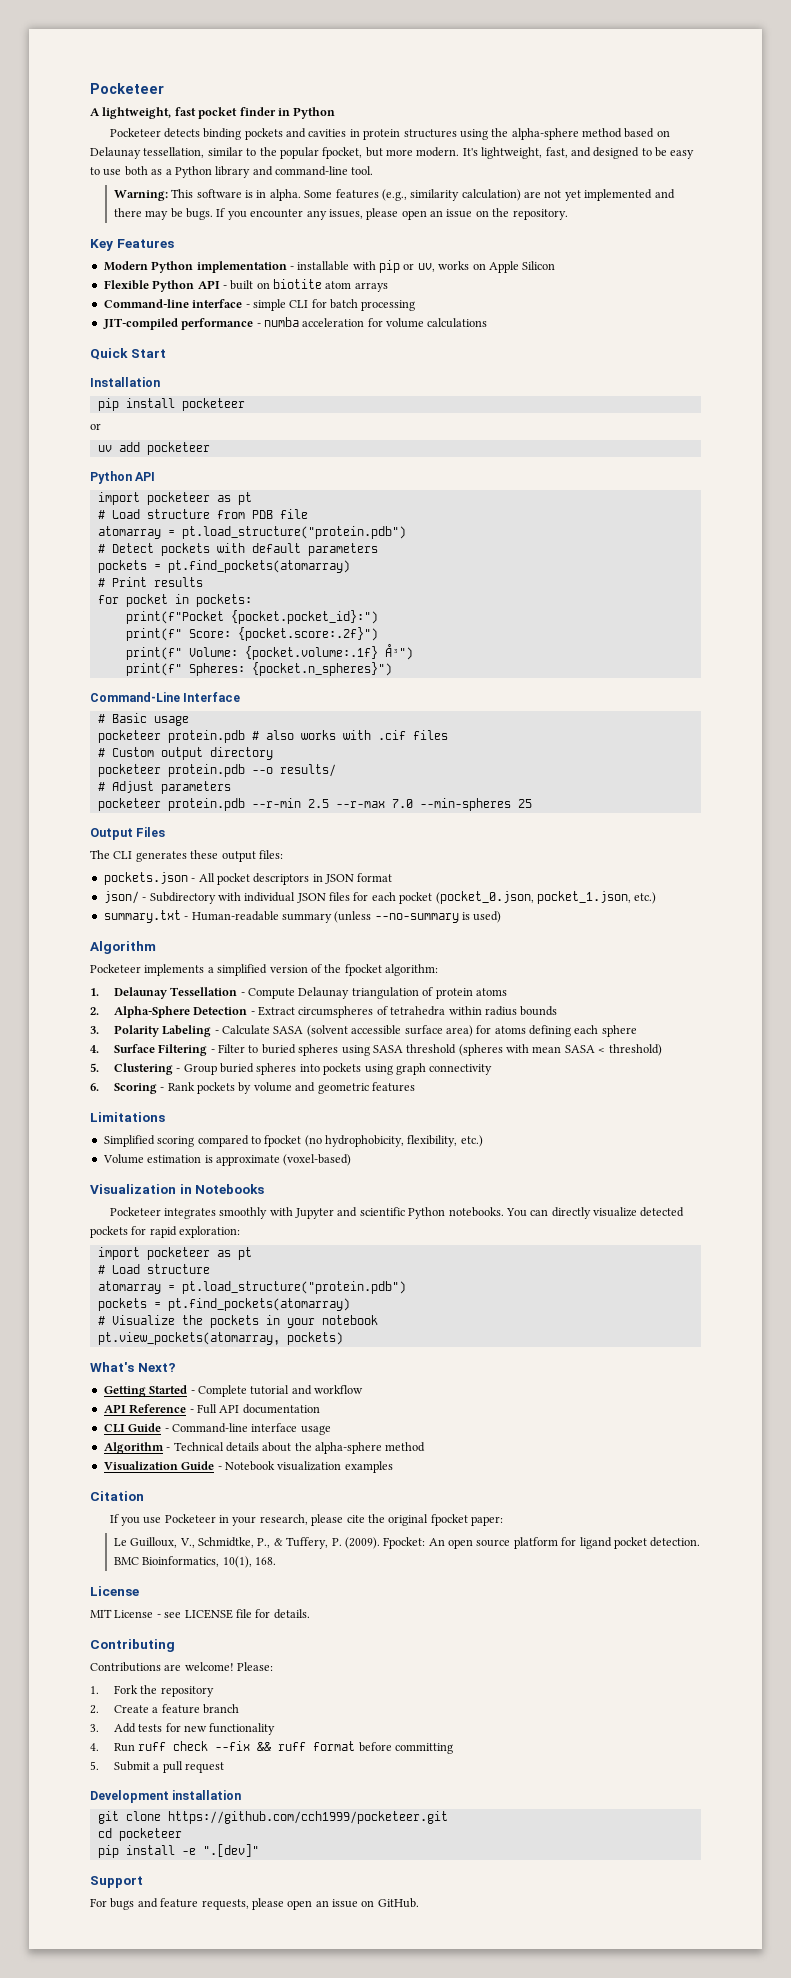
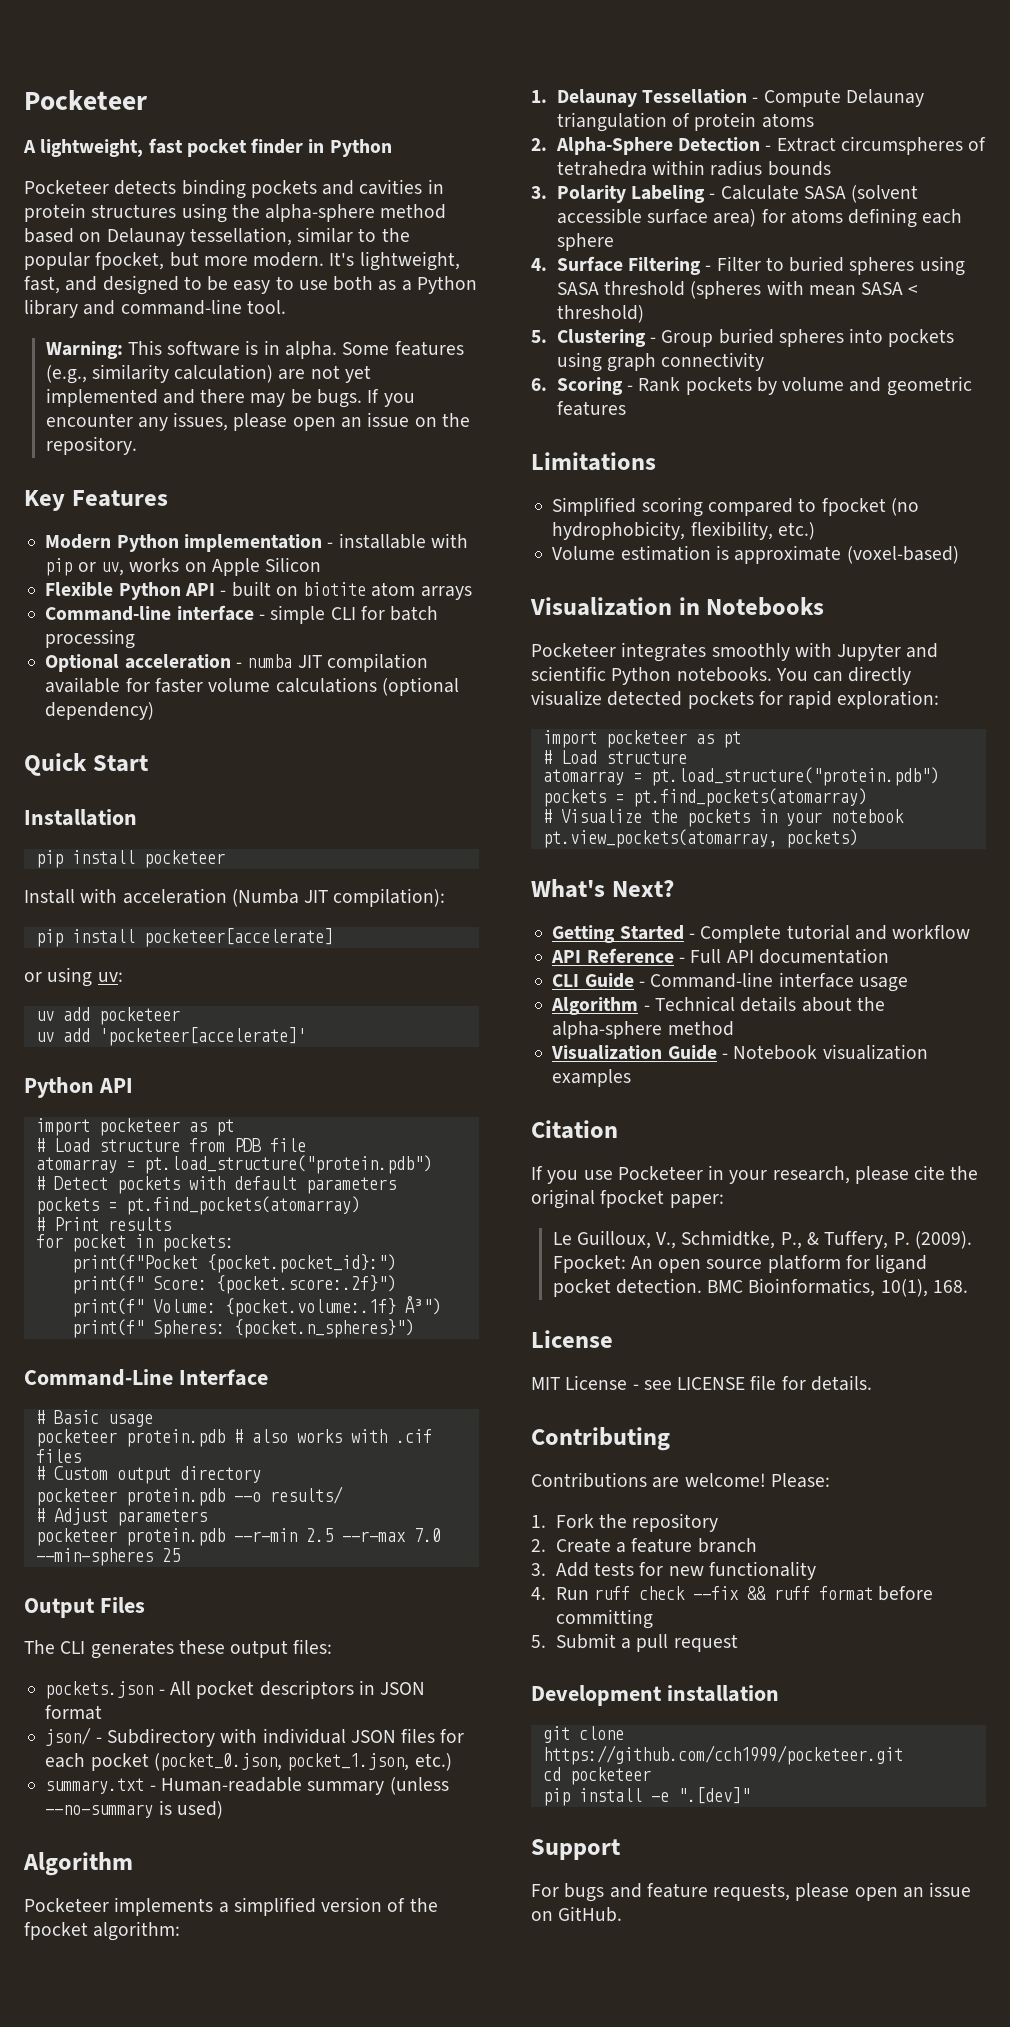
[102,317,383,330] JIT-compiled performance - numba acceleration for -> [45,653,428,672] [45,677,203,693] Optional acceleration - numba JIT compilation available for faster
(488, 323) none -> [381,677,459,696] [45,702,155,720] (optional dependency)
[90,423,101,430] // or -> [24,888,446,907] [35,928,333,947] [24,967,123,987] // Install with acceleration (Numba JIT compilation): // pip install pocketeer[accelerate] // or using uv:
(210, 448) none -> [35,1027,306,1046] // uv add 'pocketeer[accelerate]'

